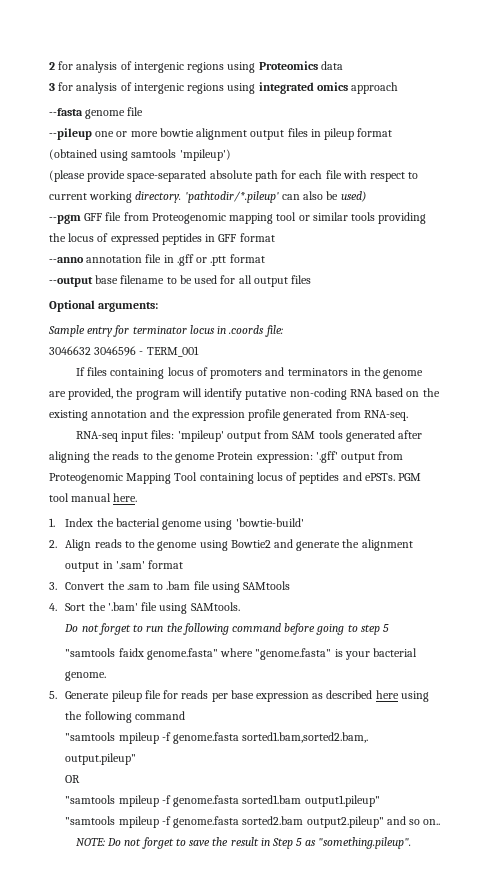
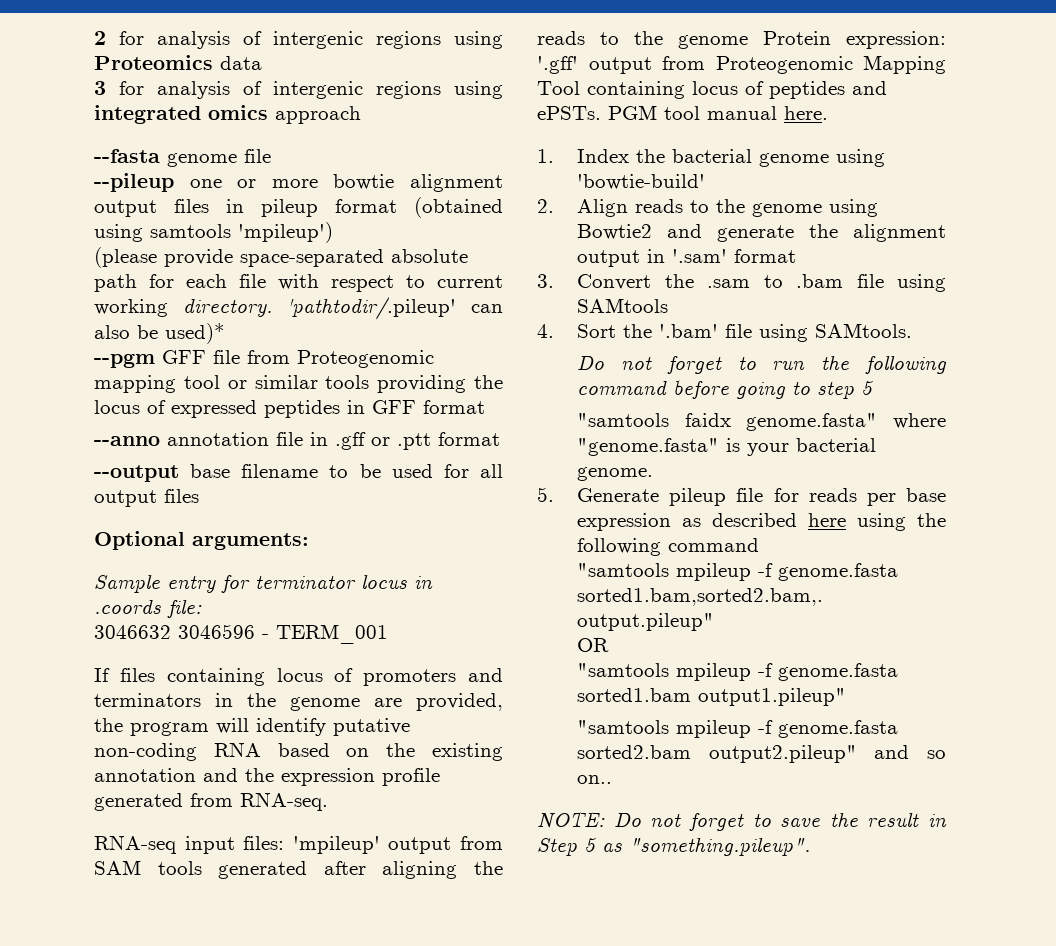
[184,191,279,203] 'pathtodir/*.pileup' -> [286,297,457,320] 'pathtodir/.pileup'
[340,191,366,202] used) -> [165,323,225,344] used)*

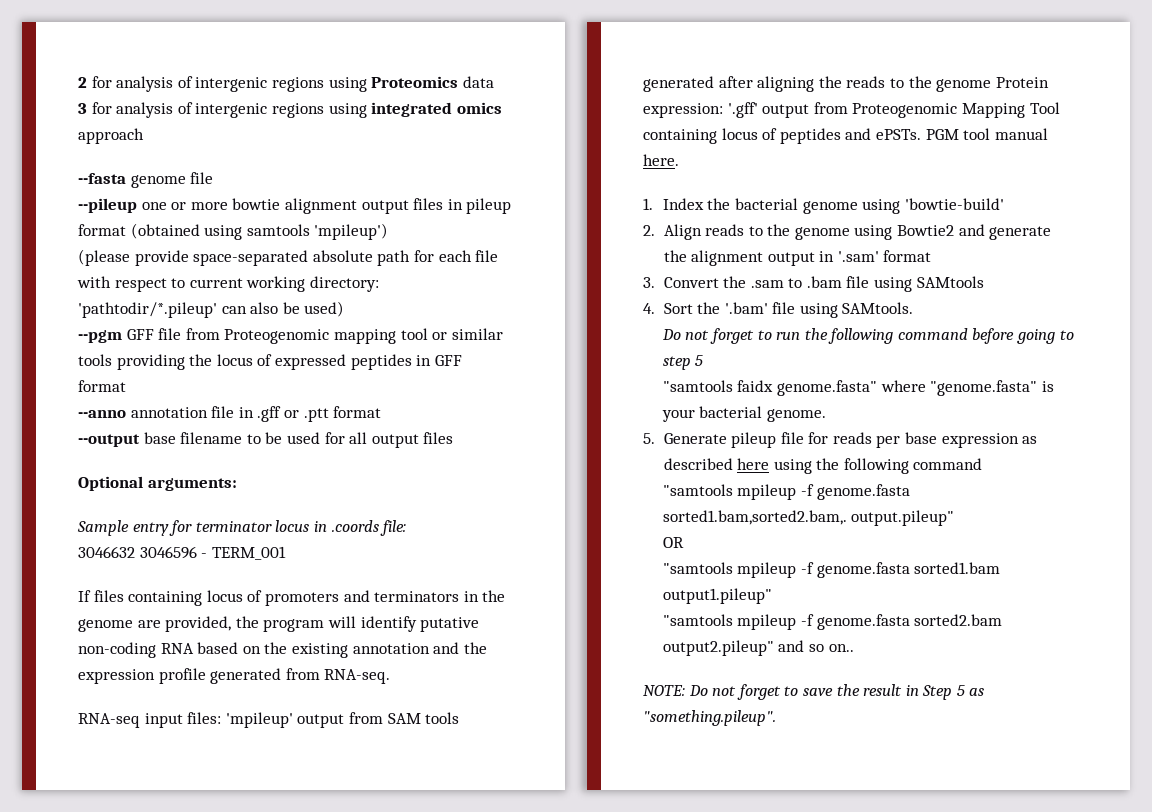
[182,297,457,320] directory. 'pathtodir/.pileup' -> [309,276,379,292] [78,302,217,318] directory: 'pathtodir/*.pileup'
[165,323,225,344] used)* -> [304,301,345,317] used)

